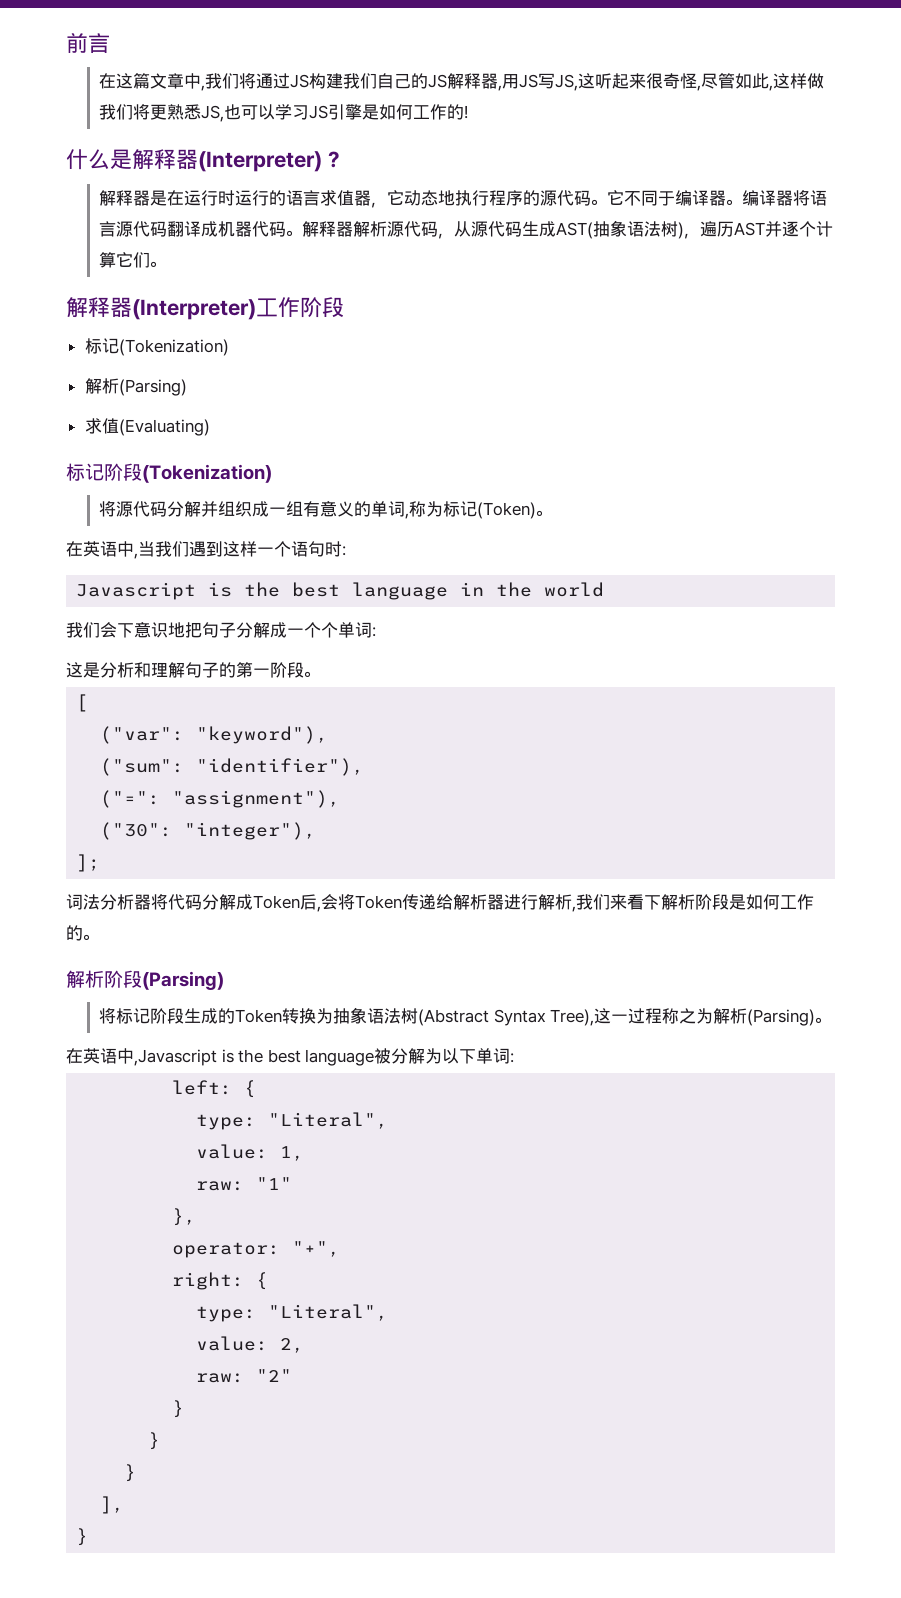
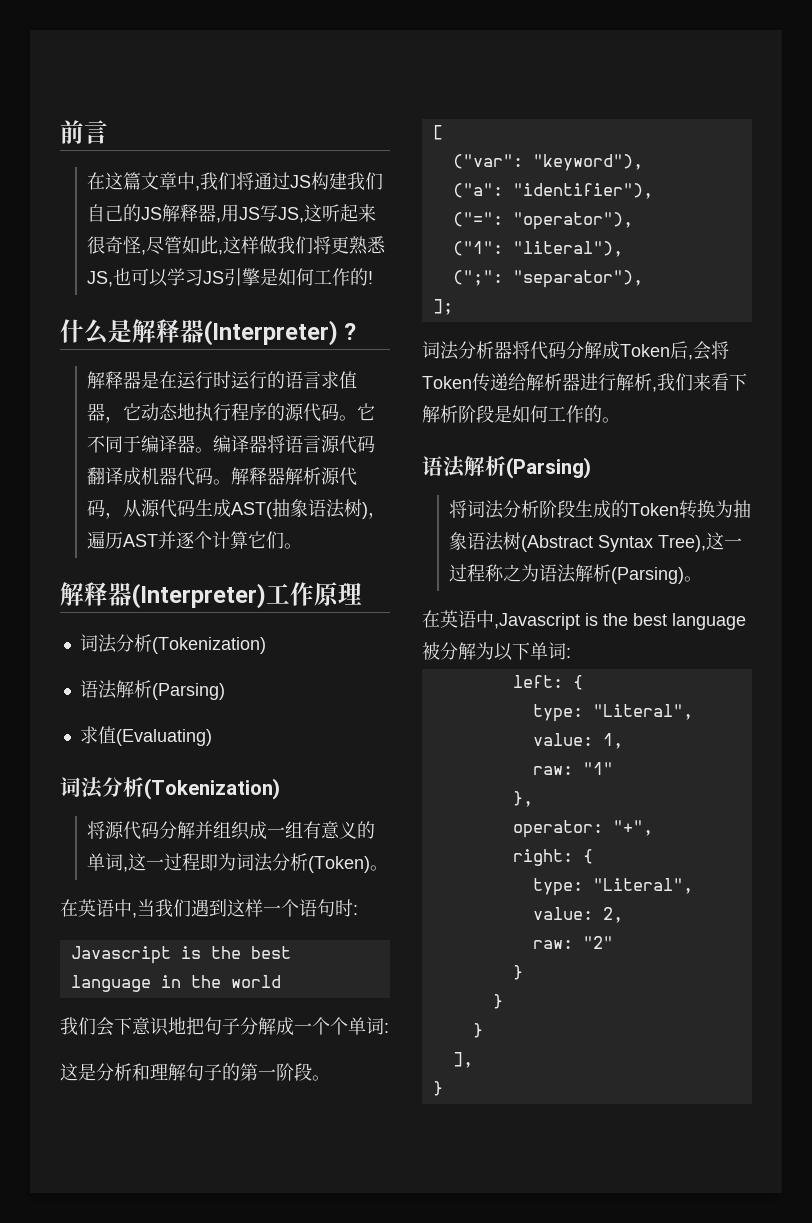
[300,297,344,318] [84,338,229,356] 阶段 // 标记(Tokenization) // -> [314,582,362,606] [79,634,266,654] [79,680,117,699] 原理 // 词法分析(Tokenization) // 语法
[66,463,142,481] 标记阶段 -> [60,777,144,799] 词法分析
[409,501,478,517] 称为标记 -> [128,853,309,872] 这一过程即为词法分析
[100,758,185,776] ("sum": -> [452,183,503,198] ("a":
[172,790,341,808] [100,822,317,840] "assignment"), // ("30": "integer"), -> [512,212,633,230] [452,241,623,257] [452,270,643,288] "operator"), // ("1": "literal"), // (";": "separator"),
[66,970,142,988] 解析阶段 -> [422,456,506,478] 语法解析
[116,1008,151,1024] 标记 -> [467,500,540,519] 词法分析
(714, 1016) none -> [539,564,577,583] 语法

